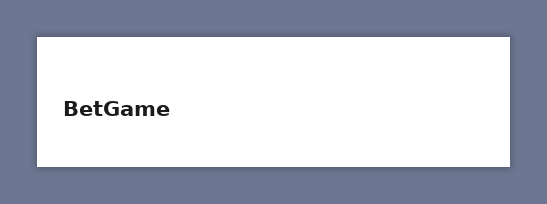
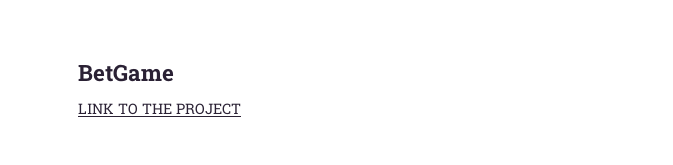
(170, 108) none -> [78,103,241,115] // LINK TO THE PROJECT

